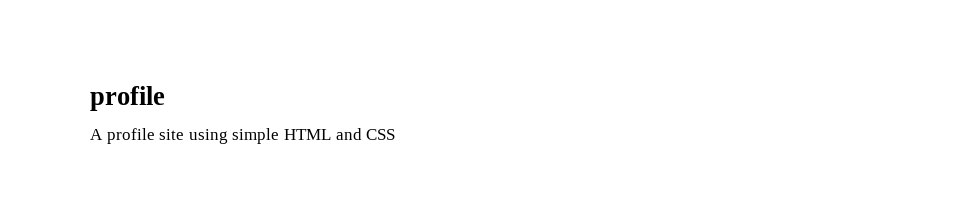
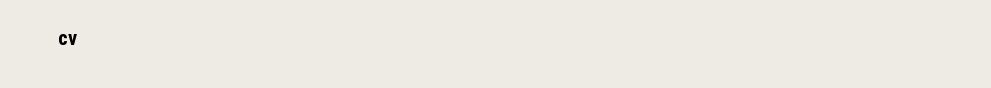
[90,86,165,111] [90,128,396,144] profile // A profile site using simple HTML and CSS -> [58,34,77,45] cv

